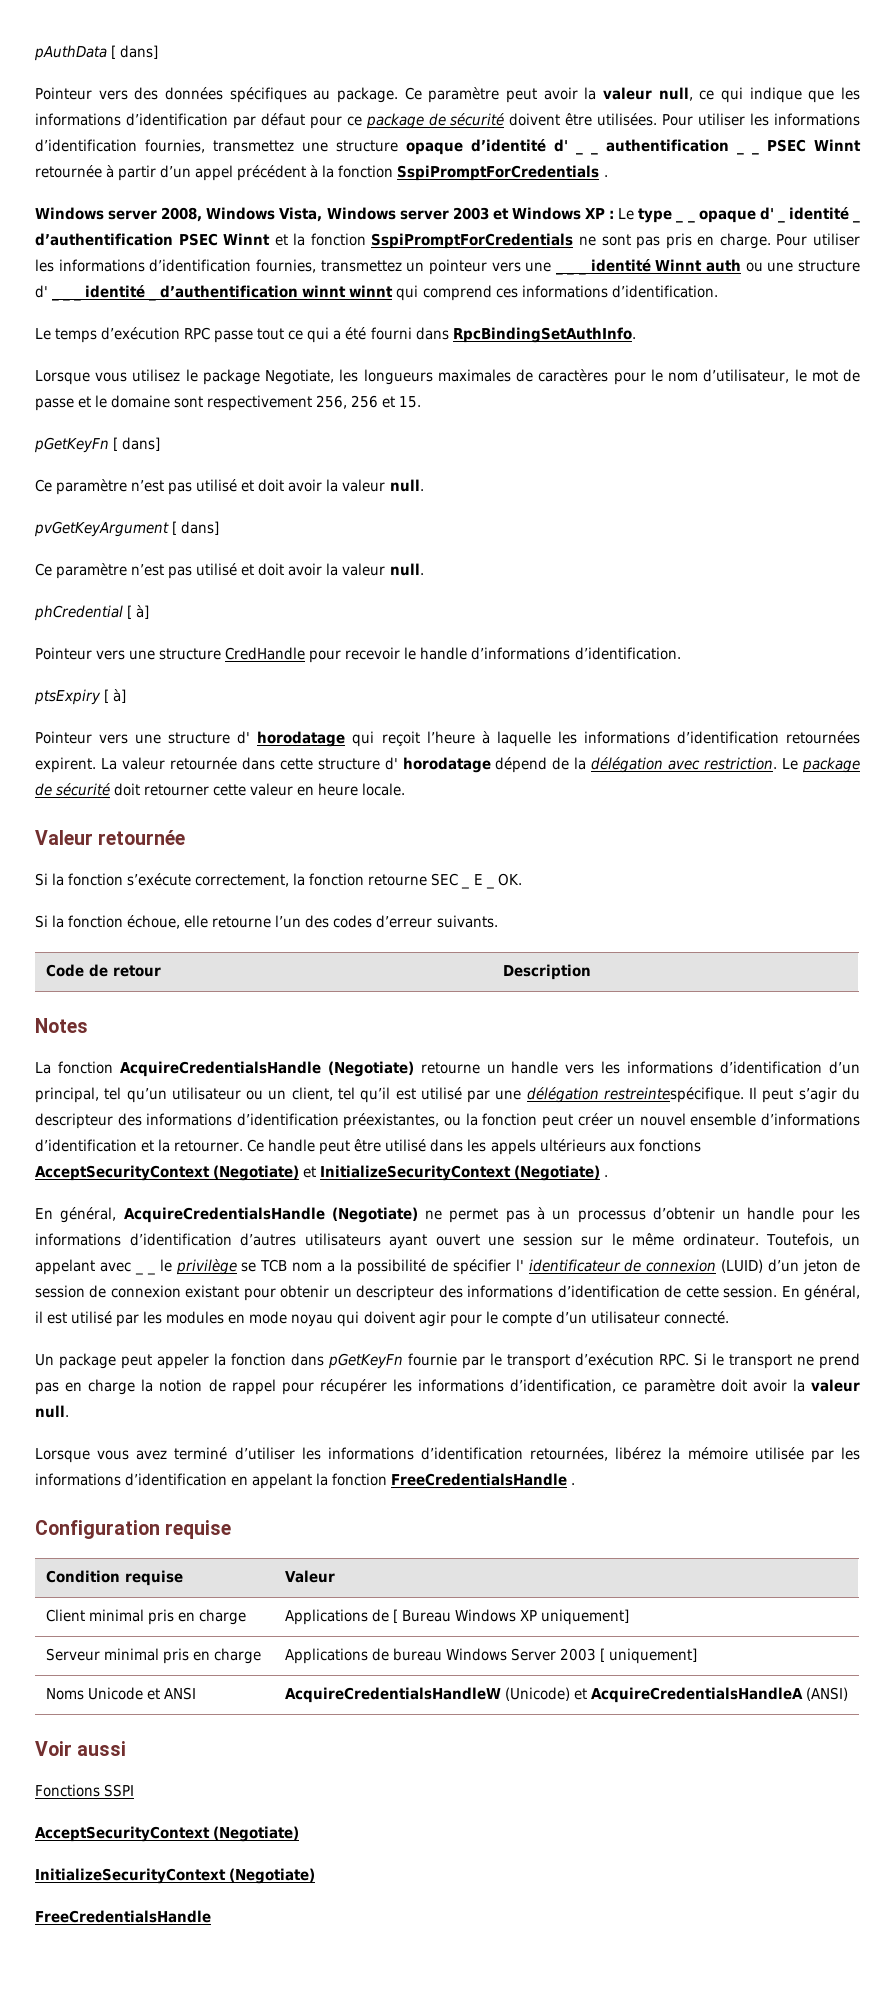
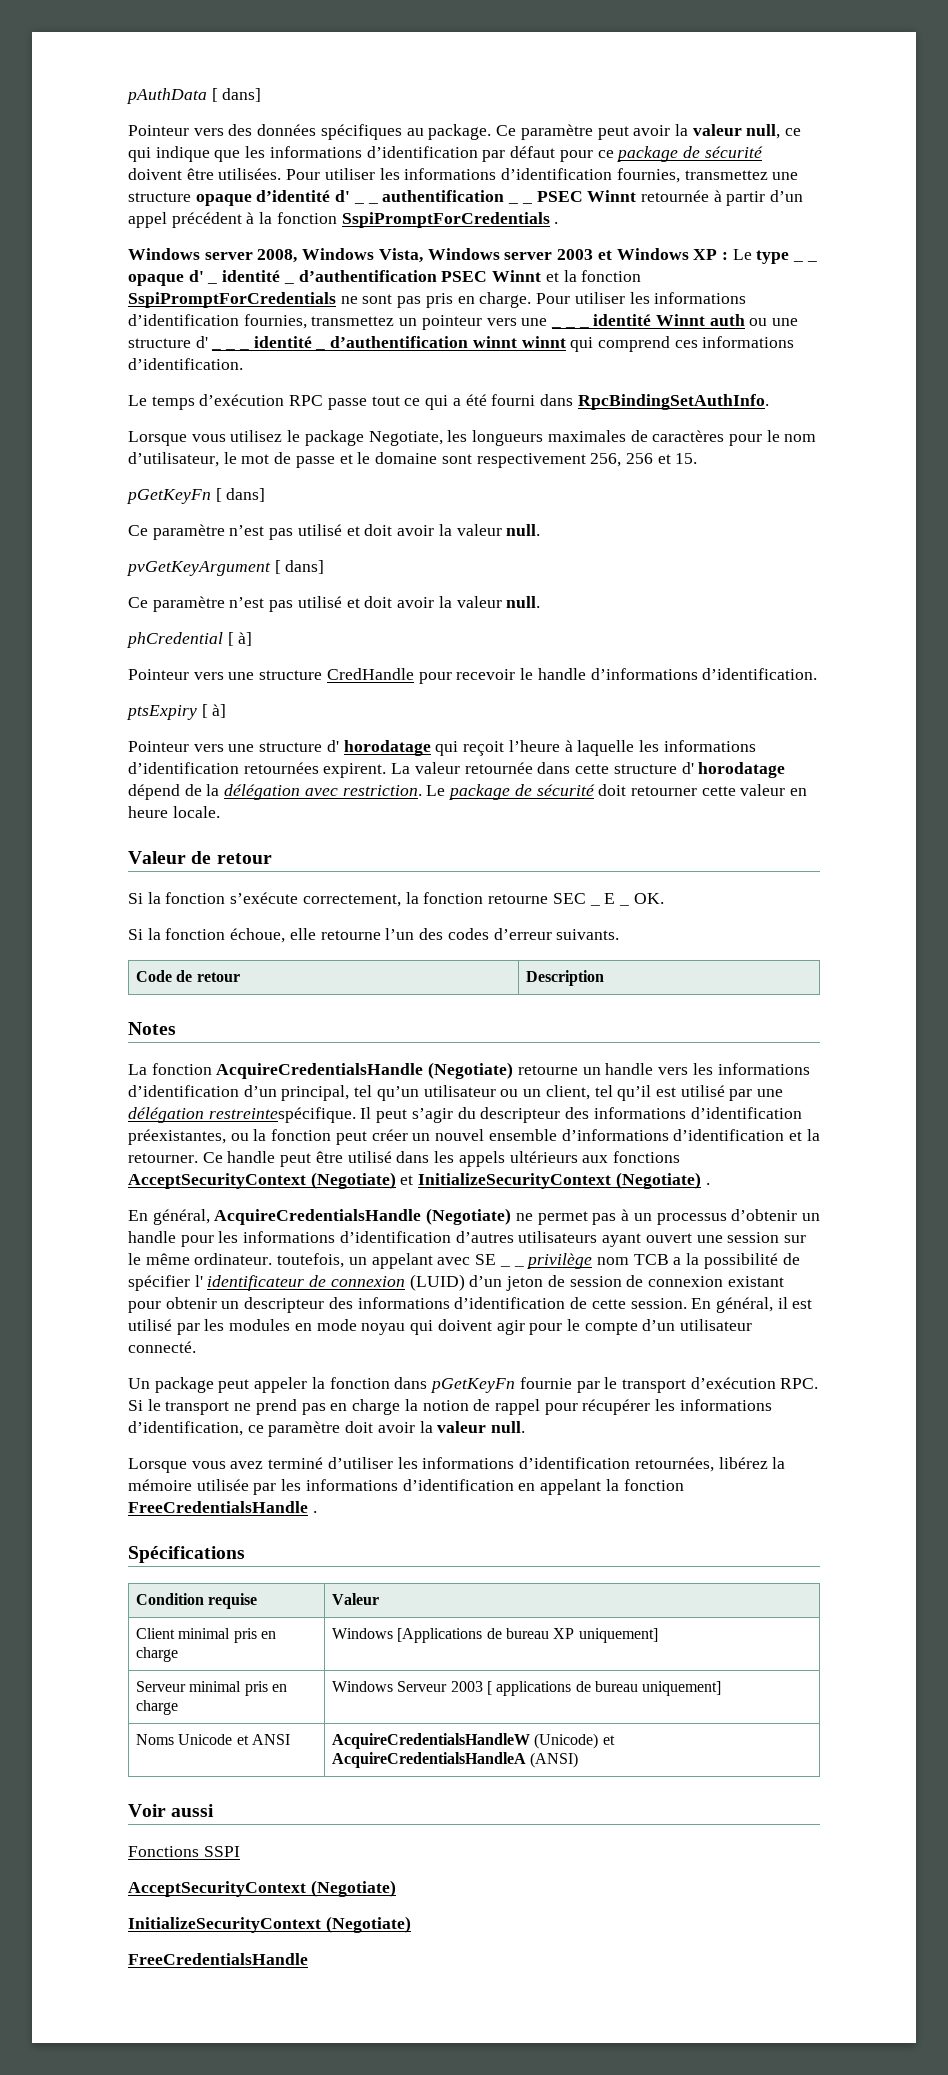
[98,830,186,845] retournée -> [191,851,272,864] de retour
[766,1233,834,1247] Toutefois, -> [277,1253,345,1268] toutefois,
[134,1259,323,1275] _ _ le privilège se TCB nom -> [475,1254,497,1265] [499,1253,669,1269] SE _ _ privilège nom TCB
[35,1520,232,1539] Configuration requise -> [128,1546,245,1563] Spécifications
[284,1609,517,1625] Applications de [ Bureau Windows -> [332,1628,550,1643] Windows [Applications de bureau
[284,1648,606,1664] Applications de bureau Windows Server 2003 [ -> [332,1681,639,1696] Windows Serveur 2003 [ applications de bureau

